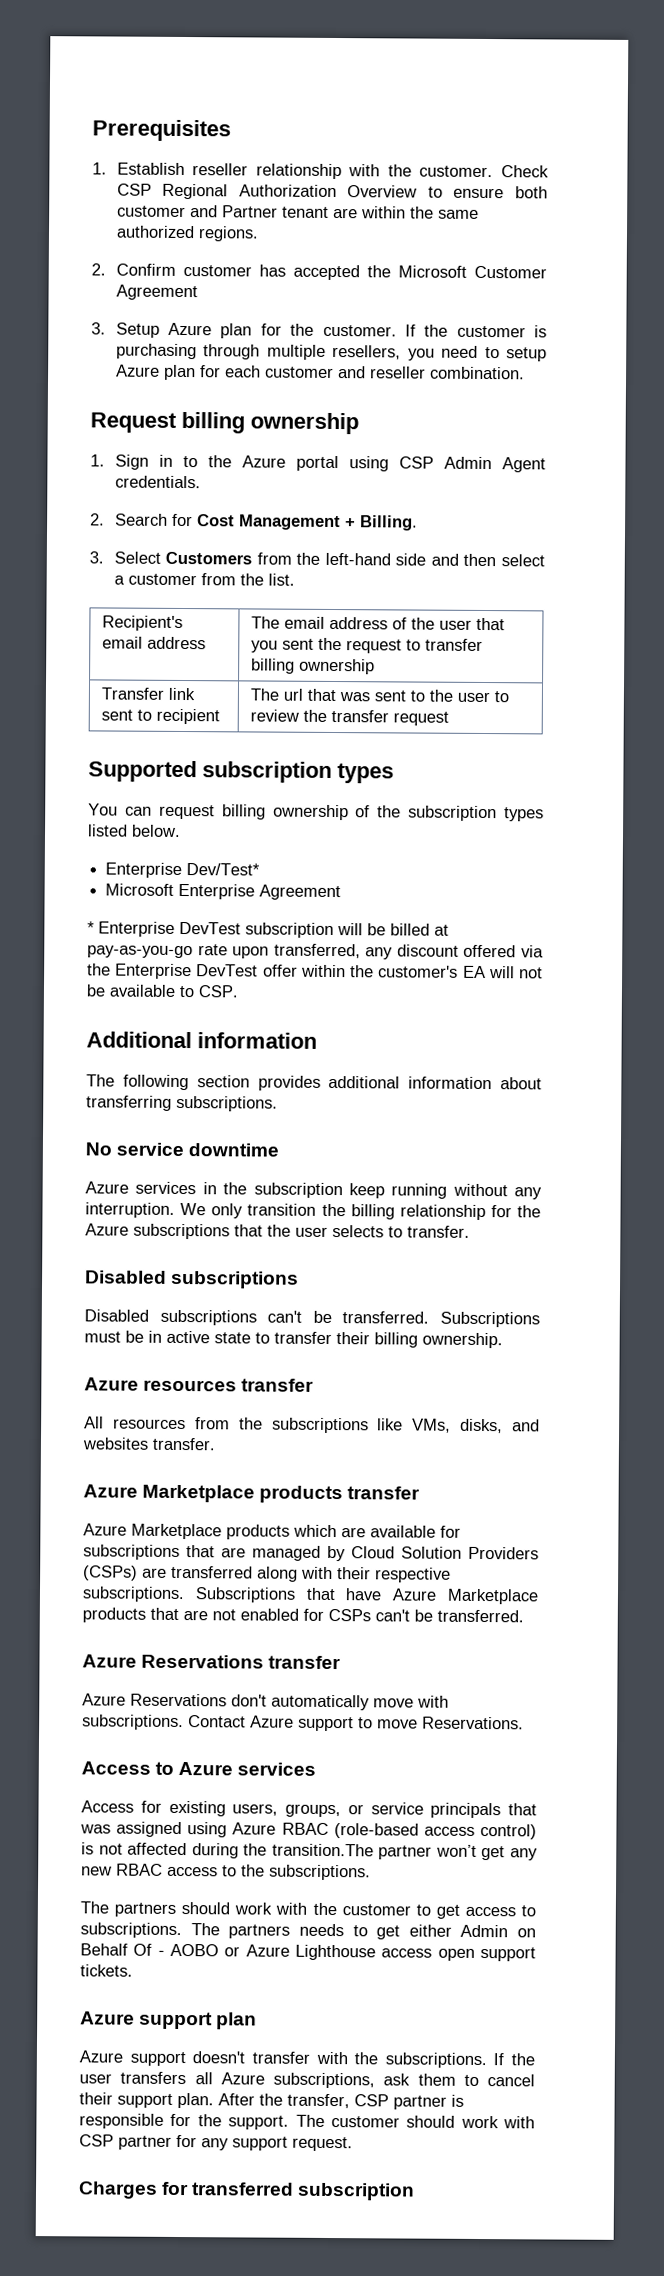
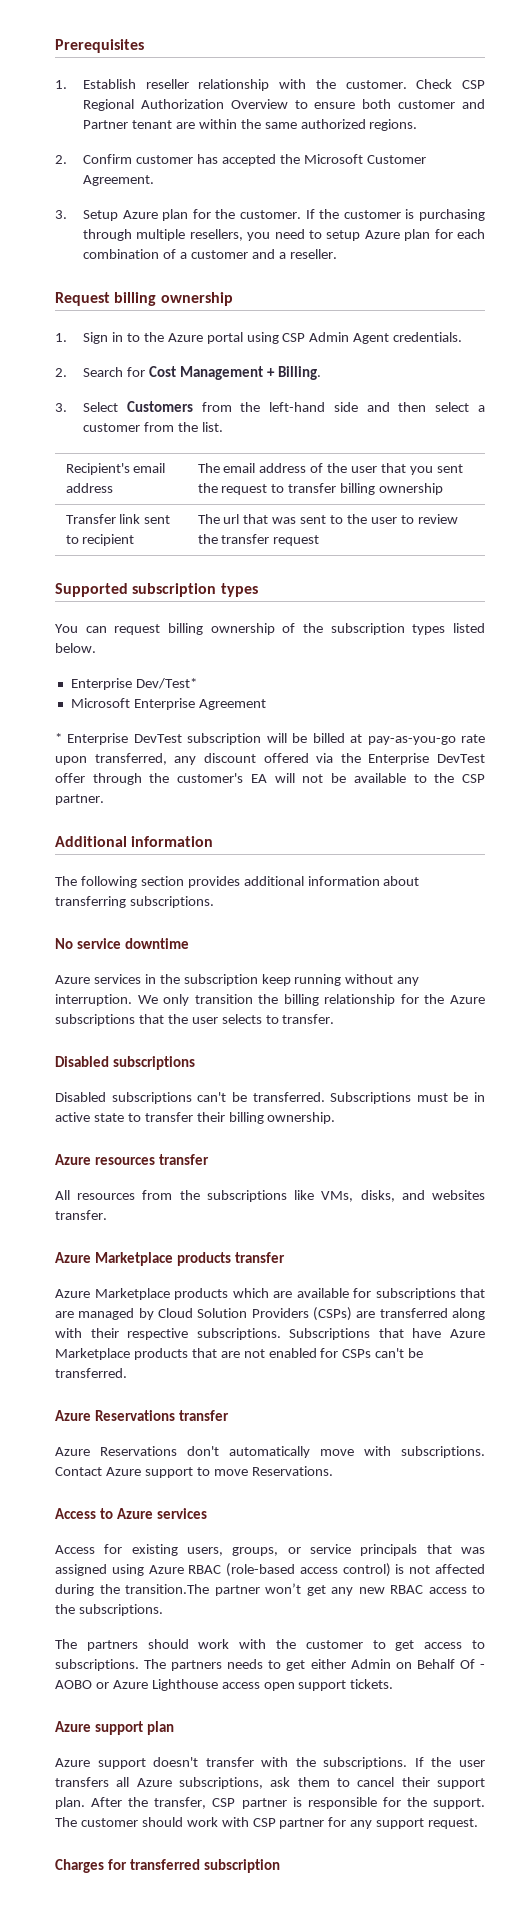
[115,284,198,301] Agreement -> [83,175,155,186] Agreement.
[264,366,525,380] customer and reseller combination. -> [83,249,337,259] combination of a customer and a reseller.
[300,964,346,978] within -> [92,773,142,785] through
[198,985,239,998] CSP. -> [434,773,486,783] [55,794,104,805] the CSP partner.

